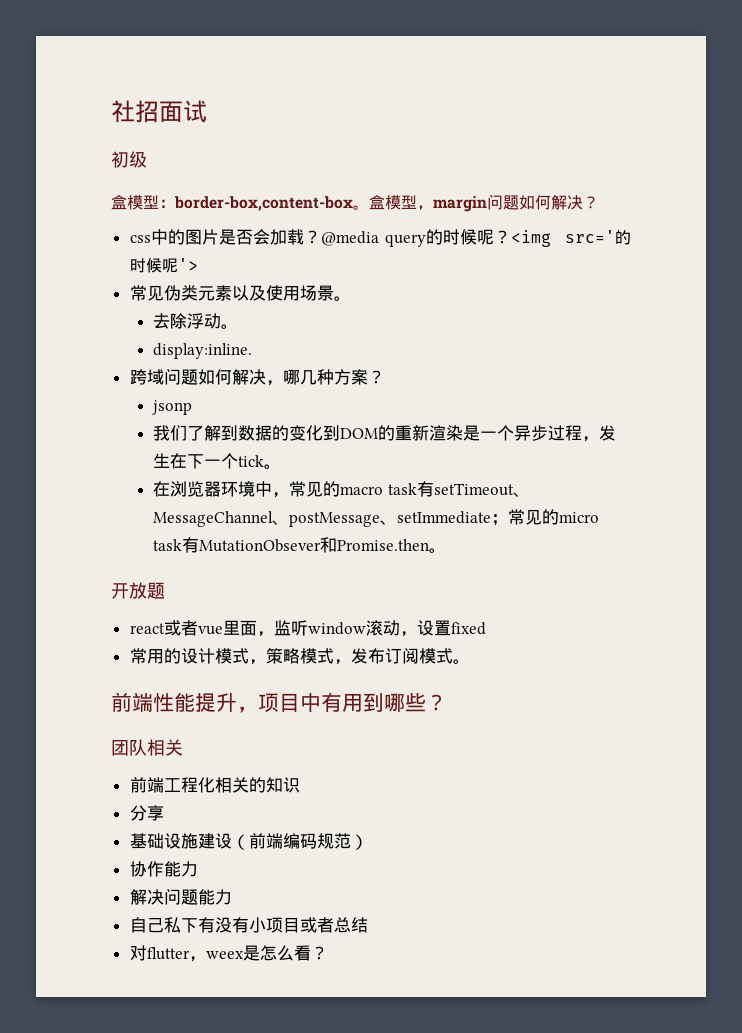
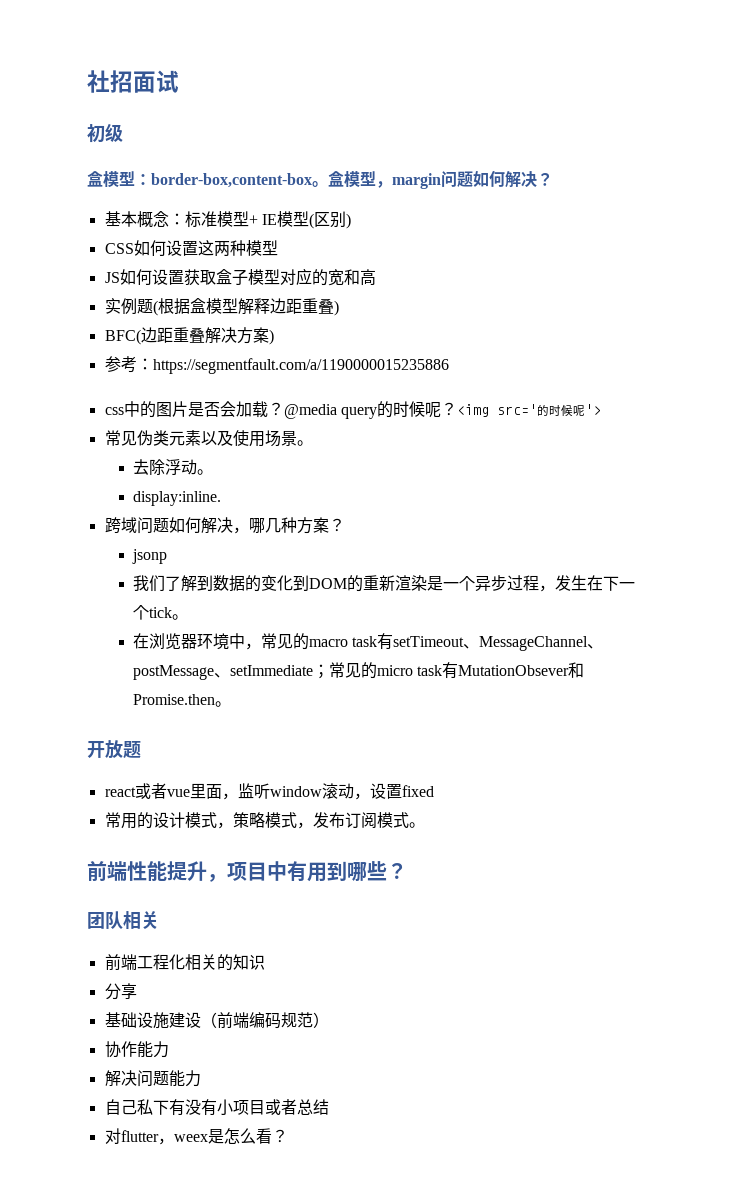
(599, 202) none -> [104,211,351,229] [104,240,278,256] [104,268,376,286] [104,298,339,316] [104,327,274,345] [104,356,449,374] // 基本概念：标准模型+ IE模型(区别) // CSS如何设置这两种模型 // JS如何设置获取盒子模型对应的宽和高 // 实例题(根据盒模型解释边距重叠) // BFC(边距重叠解决方案) // 参考：https://segmentfault.com/a/1190000015235886

